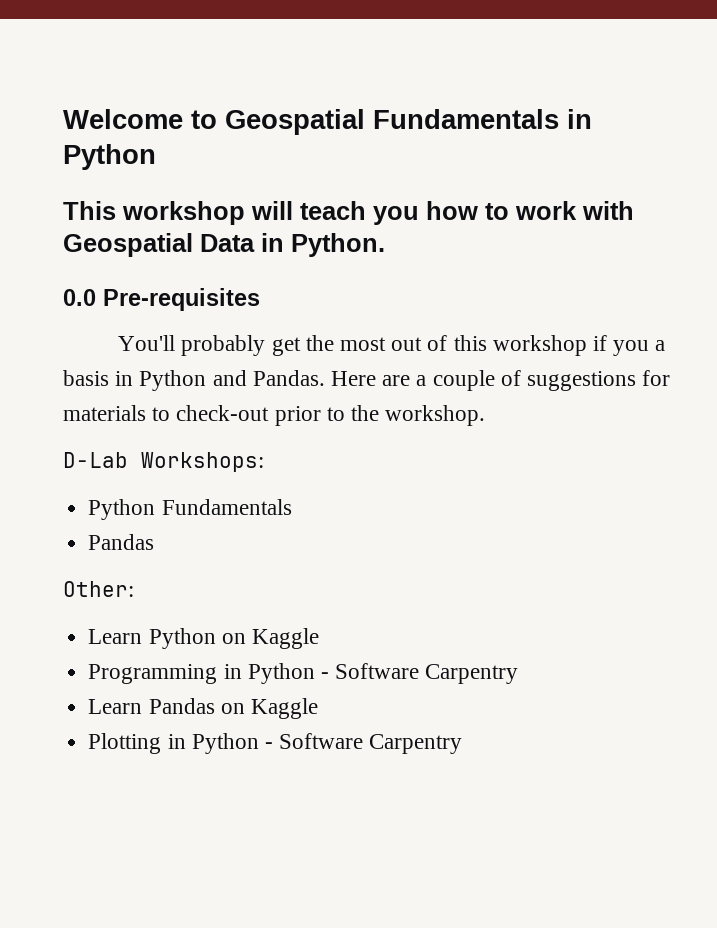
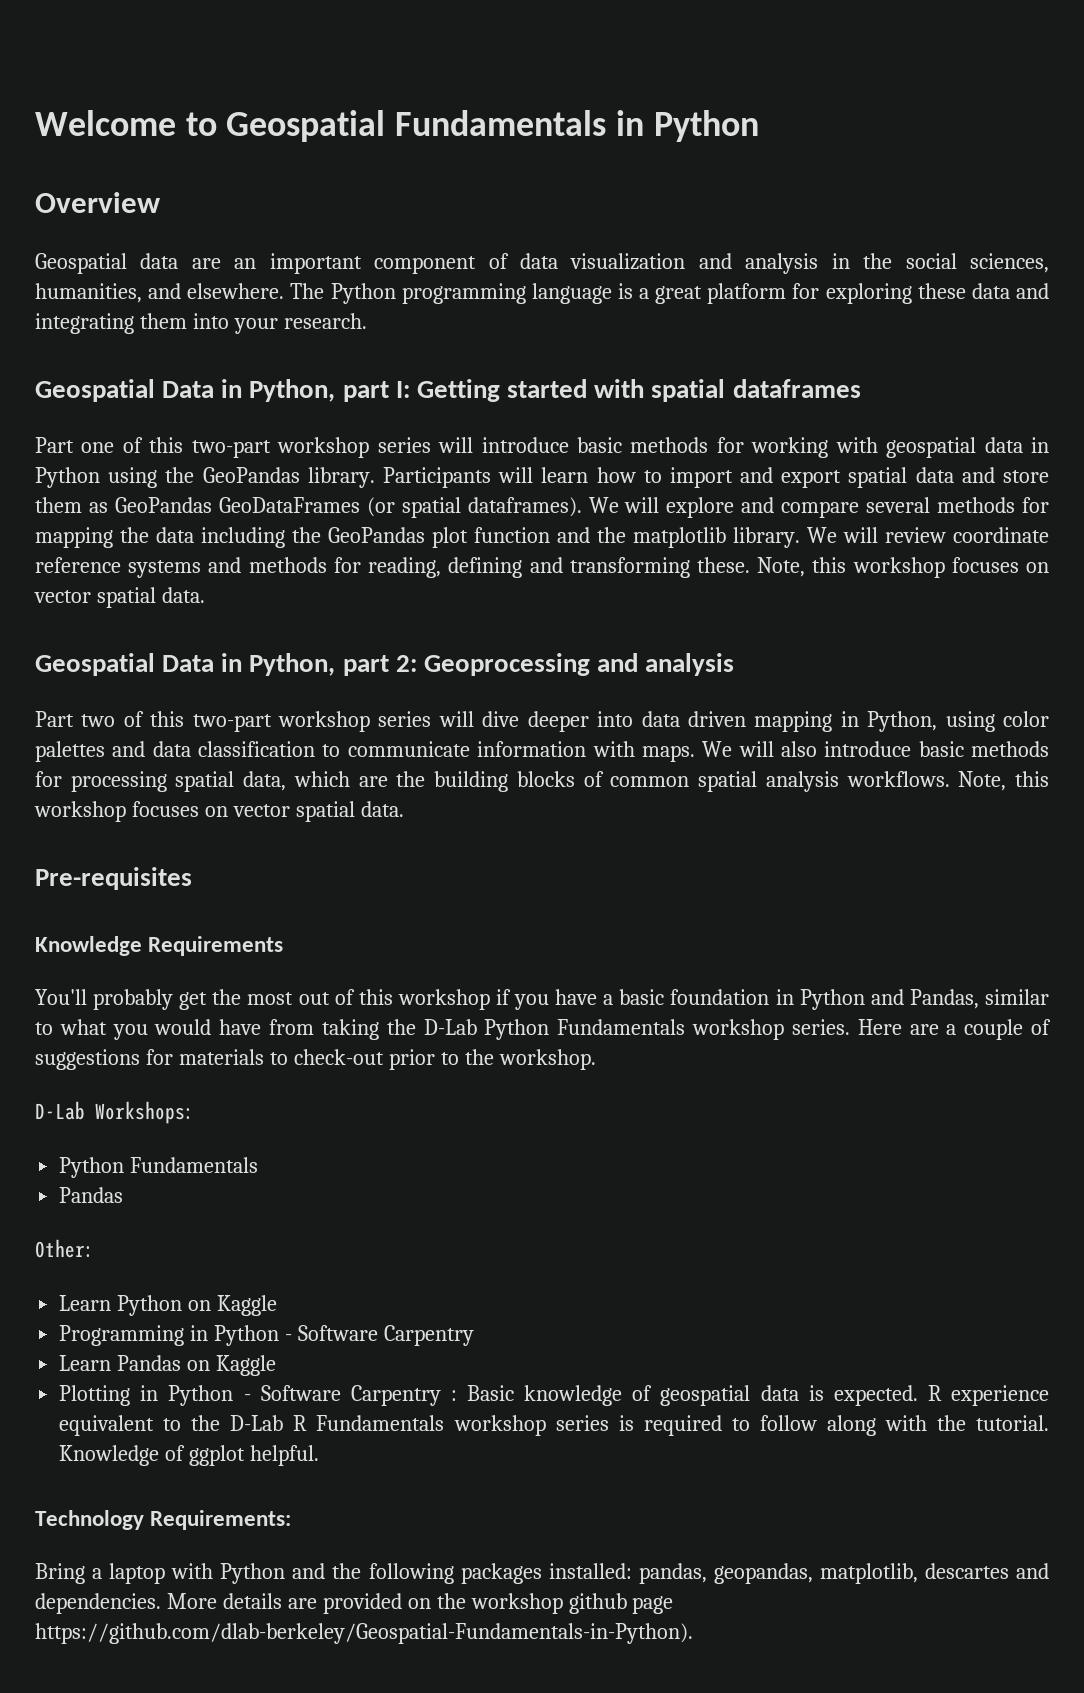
[63,201,634,225] [63,233,385,257] [63,289,96,306] This workshop will teach you how to work with Geospatial Data in Python. // 0.0 -> [35,192,160,213] [35,253,1050,274] [35,283,1049,304] [35,313,367,334] [35,379,861,402] [35,437,1049,458] [35,467,1049,488] [35,497,1050,518] [35,527,1049,548] [35,557,1049,578] [34,587,205,608] [35,653,735,676] [35,711,1049,732] [35,741,1050,762] [35,771,1050,792] [34,801,404,822] Overview // Geospatial data are an important component of data visualization and analysis in the social sciences, humanities, and elsewhere. The Python programming language is a great platform for exploring these data and integrating them into your research. // Geospatial Data in Python, part I: Getting started with spatial dataframes // Part one of this two-part workshop series will introduce basic methods for working with geospatial data in Python using the GeoPandas library. Participants will learn how to import and export spatial data and store them as GeoPandas GeoDataFrames (or spatial dataframes). We will explore and compare several methods for mapping the data including the GeoPandas plot function and the matplotlib library. We will review coordinate reference systems and methods for reading, defining and transforming these. Note, this workshop focuses on vector spatial data. // Geospatial Data in Python, part 2: Geoprocessing and analysis // Part two of this two-part workshop series will dive deeper into data driven mapping in Python, using color palettes and data classification to communicate information with maps. We will also introduce basic methods for processing spatial data, which are the building blocks of common spatial analysis workflows. Note, this workshop focuses on vector spatial data. //
(260, 299) none -> [35,936,284,956] // Knowledge Requirements
[655,340,666,351] [63,370,325,391] a basis in Python and Pandas. -> [555,989,1049,1010] [35,1019,850,1040] have a basic foundation in Python and Pandas, similar to what you would have from taking the D-Lab Python Fundamentals workshop series.
(463, 744) none -> [450,1385,1049,1406] [59,1415,1049,1436] [59,1445,320,1466] [35,1510,292,1530] [35,1563,1049,1584] [35,1593,674,1614] [35,1623,693,1644] : Basic knowledge of geospatial data is expected. R experience equivalent to the D-Lab R Fundamentals workshop series is required to follow along with the tutorial. Knowledge of ggplot helpful. // Technology Requirements: // Bring a laptop with Python and the following packages installed: pandas, geopandas, matplotlib, descartes and dependencies. More details are provided on the workshop github page https://github.com/dlab-berkeley/Geospatial-Fundamentals-in-Python).

